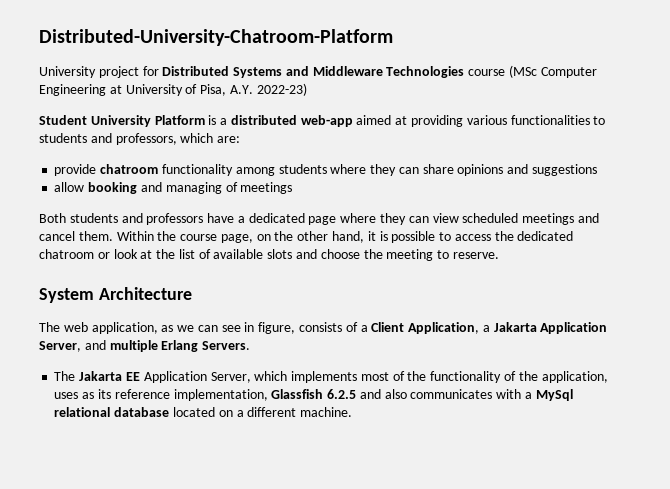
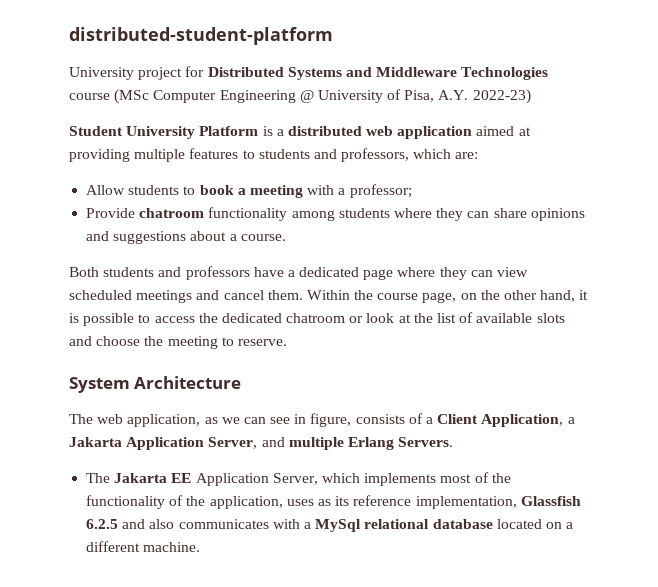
[39,29,393,46] Distributed-University-Chatroom-Platform -> [69,27,333,45] distributed-student-platform
[109,85,122,94] at -> [299,90,314,103] @
[300,115,353,127] web-app -> [366,126,473,139] web application
[466,115,590,125] various functionalities -> [134,148,239,162] multiple features
[54,164,97,176] provide -> [86,184,412,198] [86,208,136,218] Allow students to book a meeting with a professor; // Provide
[54,182,293,194] // allow booking and managing of meetings -> [190,231,286,241] about a course.

